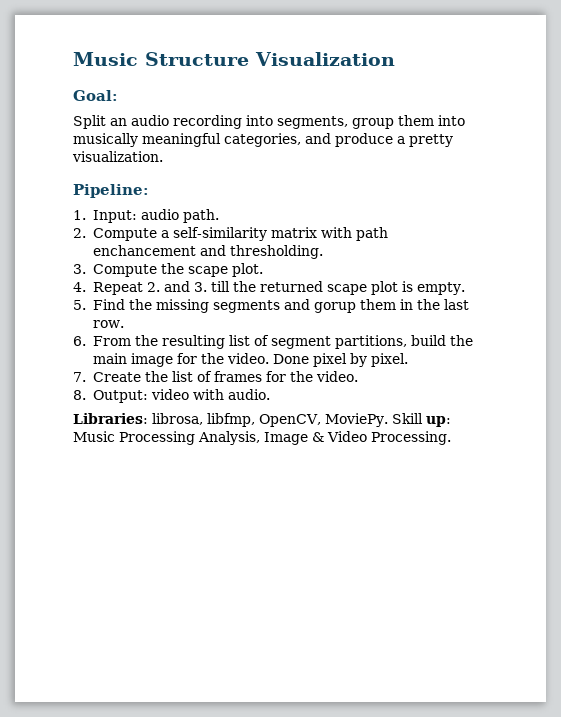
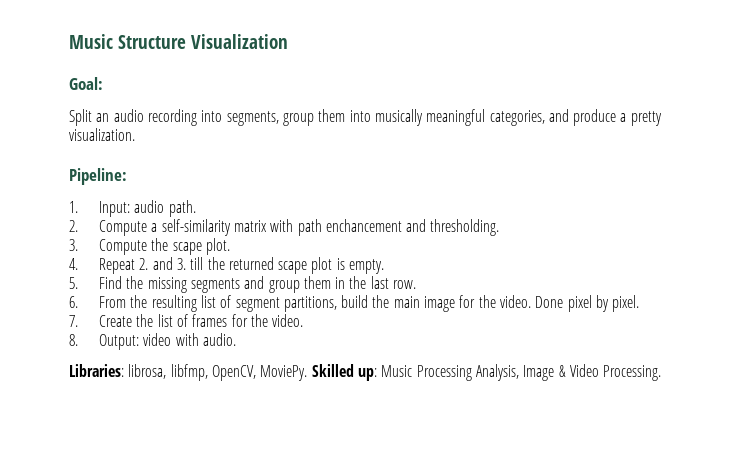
[313,302,356,313] gorup -> [268,280,300,293] group
[391,413,423,424] Skill -> [311,364,354,377] Skilled

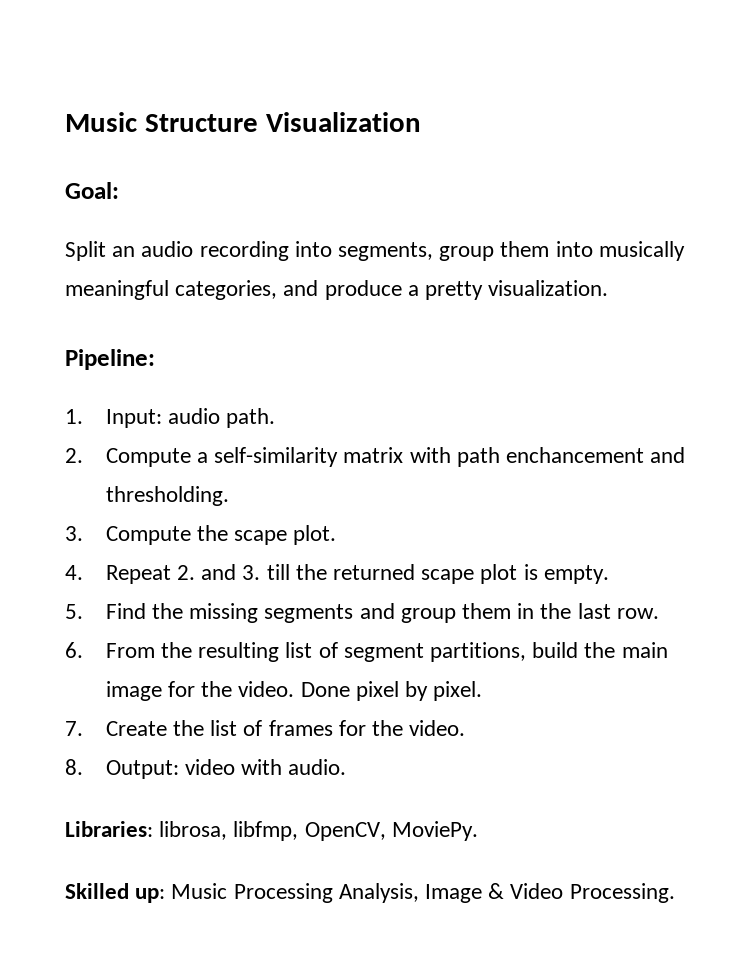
(308, 373) none -> (478, 831) //

